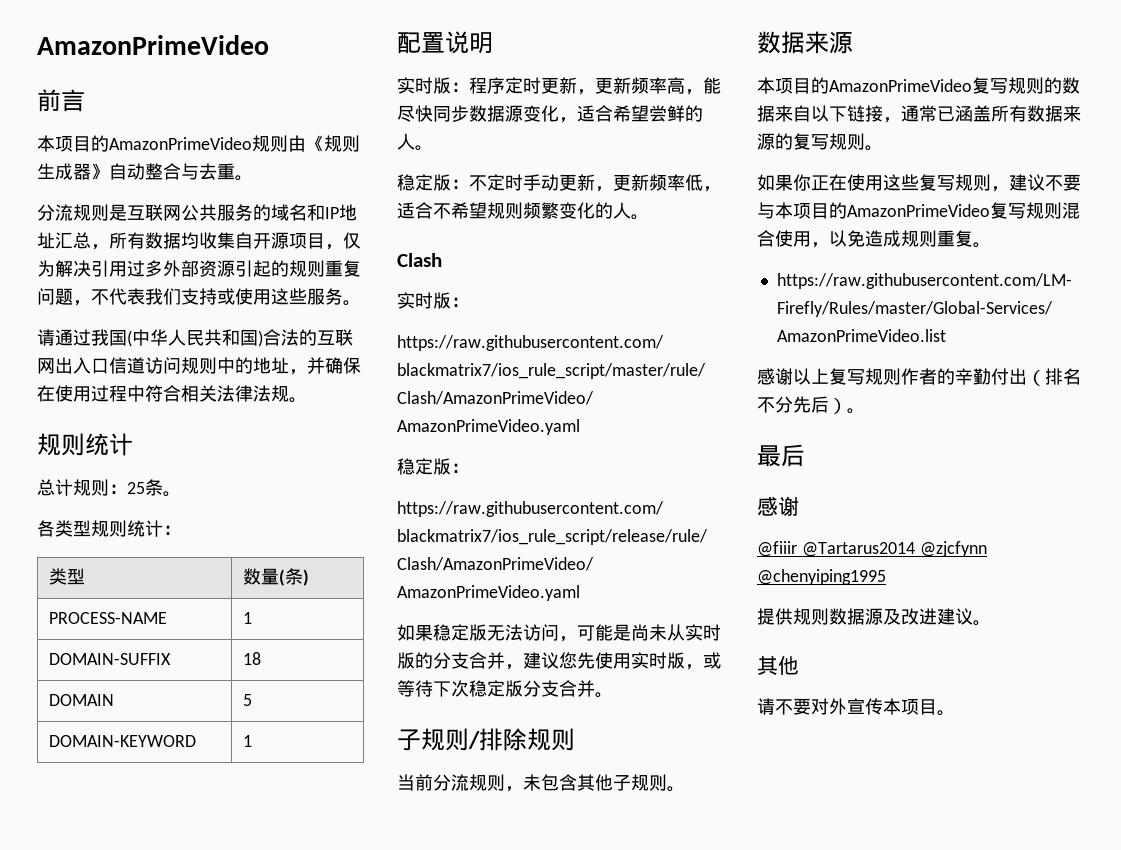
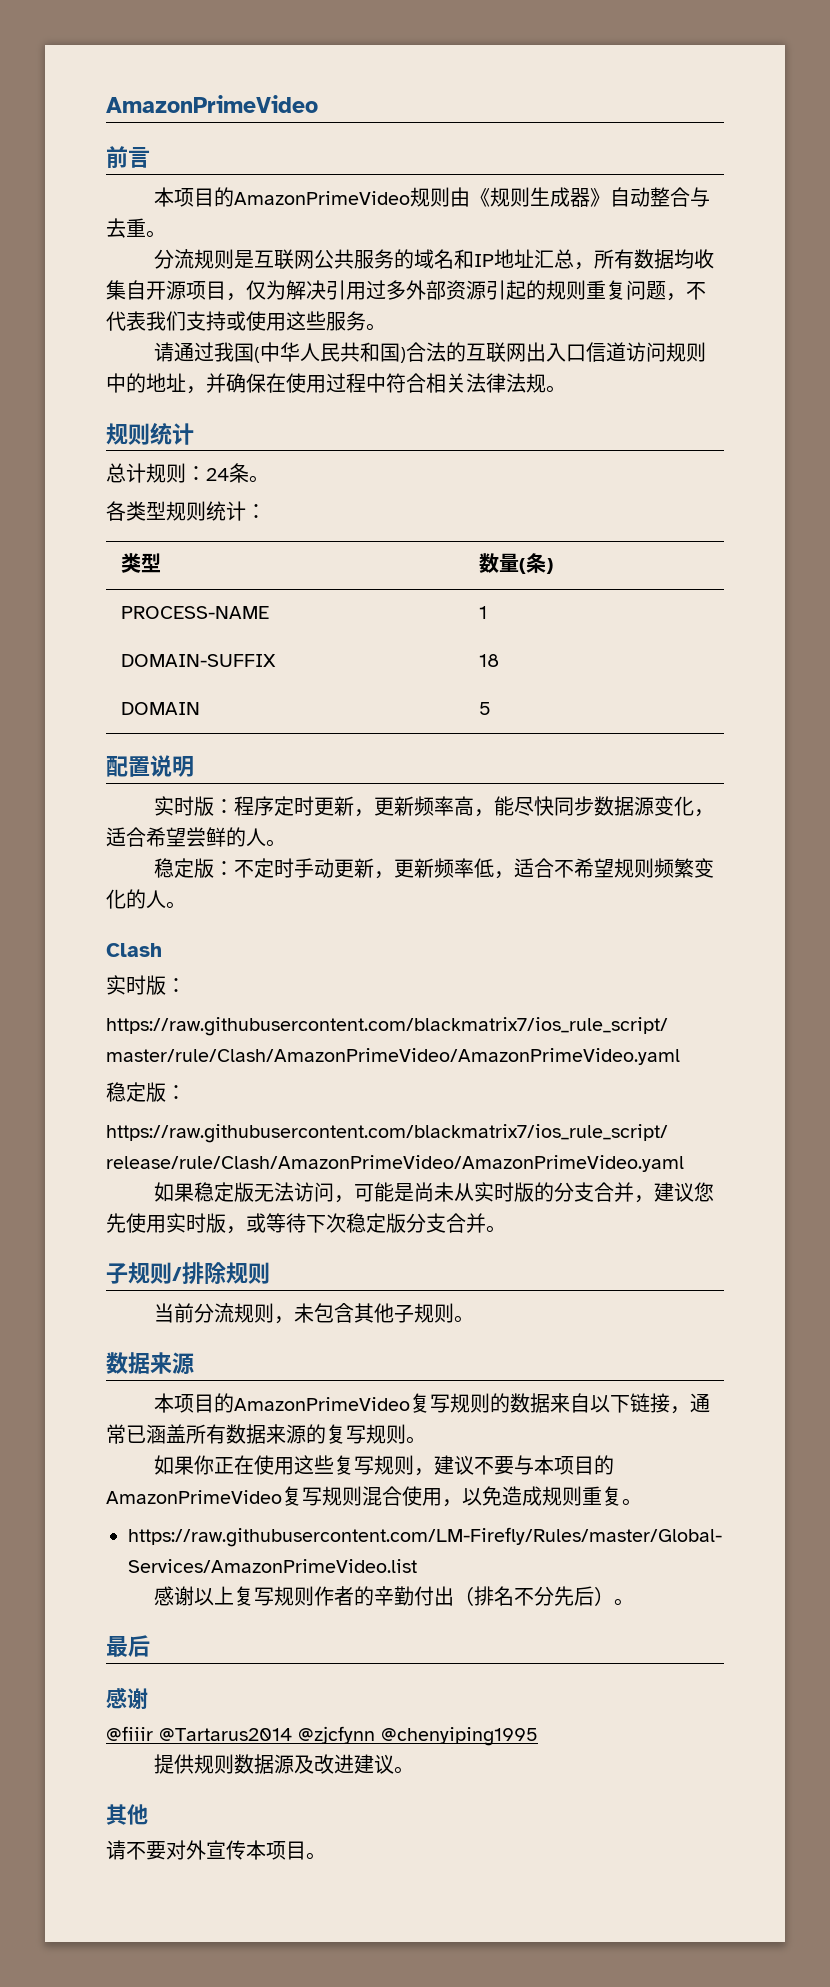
[127,482,145,494] 25 -> [206,468,229,481] 24
[49,735,197,747] [243,735,253,747] // DOMAIN-KEYWORD | 1 -> (492, 708) none

